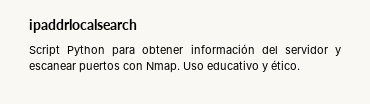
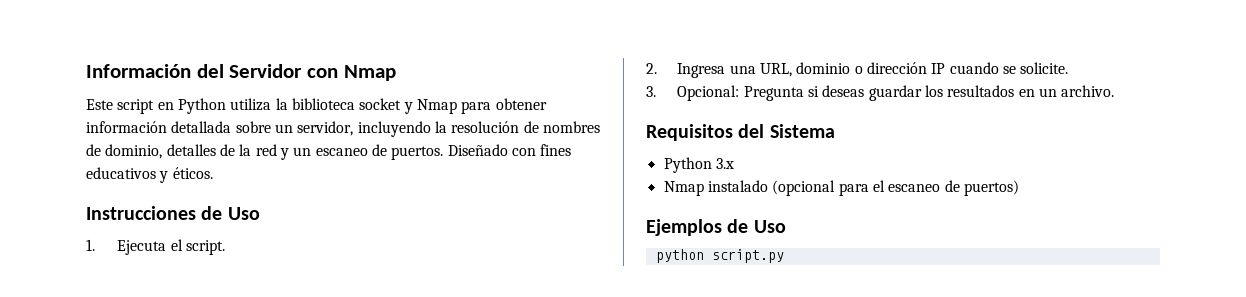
[29,19,137,33] [29,44,341,57] [29,60,300,73] ipaddrlocalsearch // Script Python para obtener información del servidor y escanear puertos con Nmap. Uso educativo y ético. -> [86,64,396,81] [86,98,547,114] [86,121,600,137] [86,144,572,160] [86,167,213,183] [86,206,260,220] [86,239,225,255] [646,62,1069,78] [646,85,1115,101] [646,124,835,141] [663,157,734,173] [663,180,1019,196] [646,219,786,236] [655,249,784,263] Información del Servidor con Nmap // Este script en Python utiliza la biblioteca socket y Nmap para obtener información detallada sobre un servidor, incluyendo la resolución de nombres de dominio, detalles de la red y un escaneo de puertos. Diseñado con fines educativos y éticos. // Instrucciones de Uso // 1. Ejecuta el script. // 2. Ingresa una URL, dominio o dirección IP cuando se solicite. // 3. Opcional: Pregunta si deseas guardar los resultados en un archivo. // Requisitos del Sistema // Python 3.x // Nmap instalado (opcional para el escaneo de puertos) // Ejemplos de Uso // python script.py

